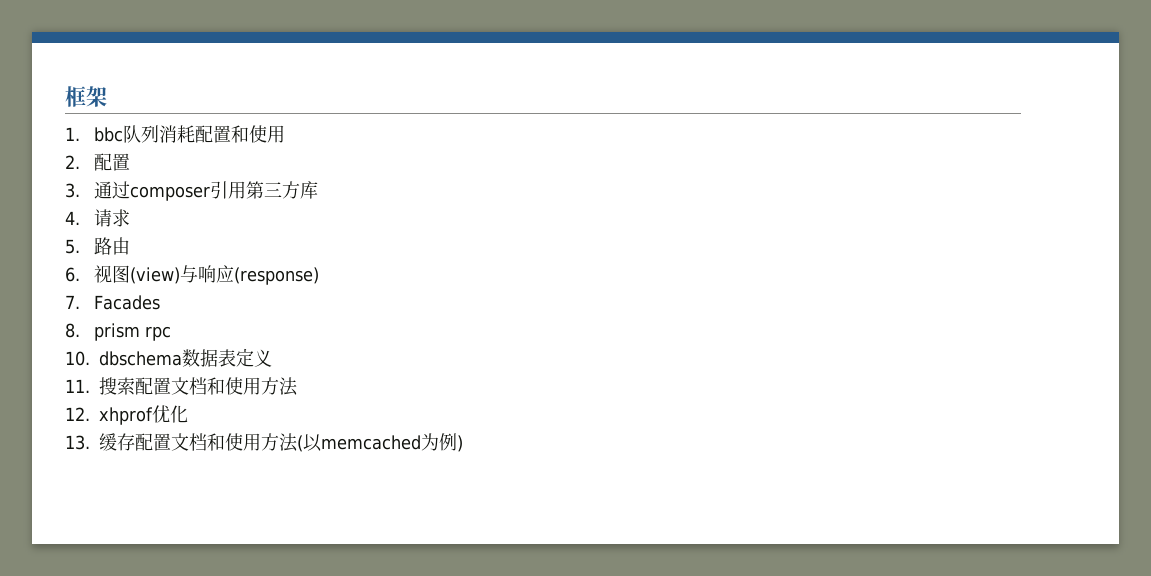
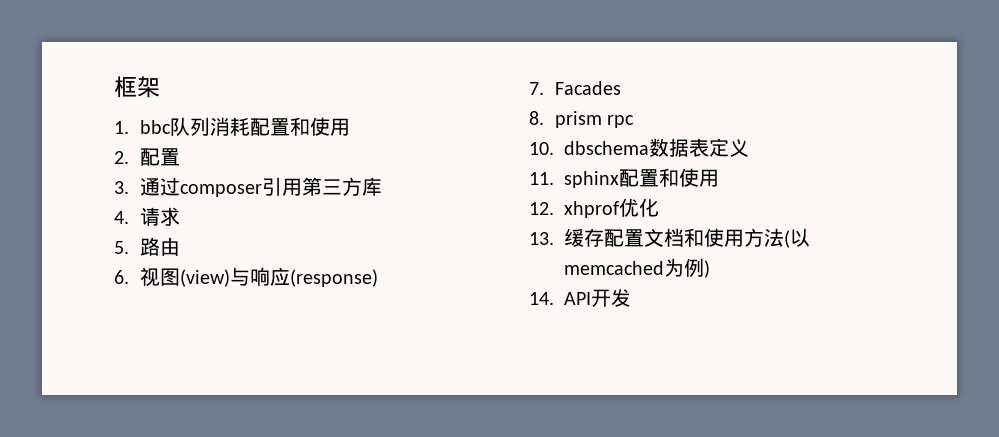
[99,377,298,396] 搜索配置文档和使用方法 -> [564,168,719,188] sphinx配置和使用
(463, 443) none -> [529,288,631,307] // 14. API开发

